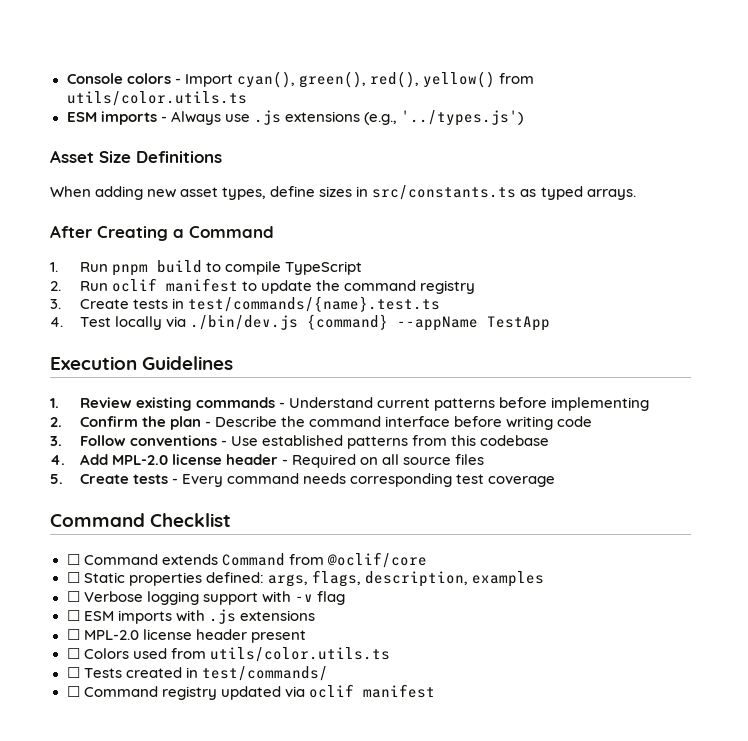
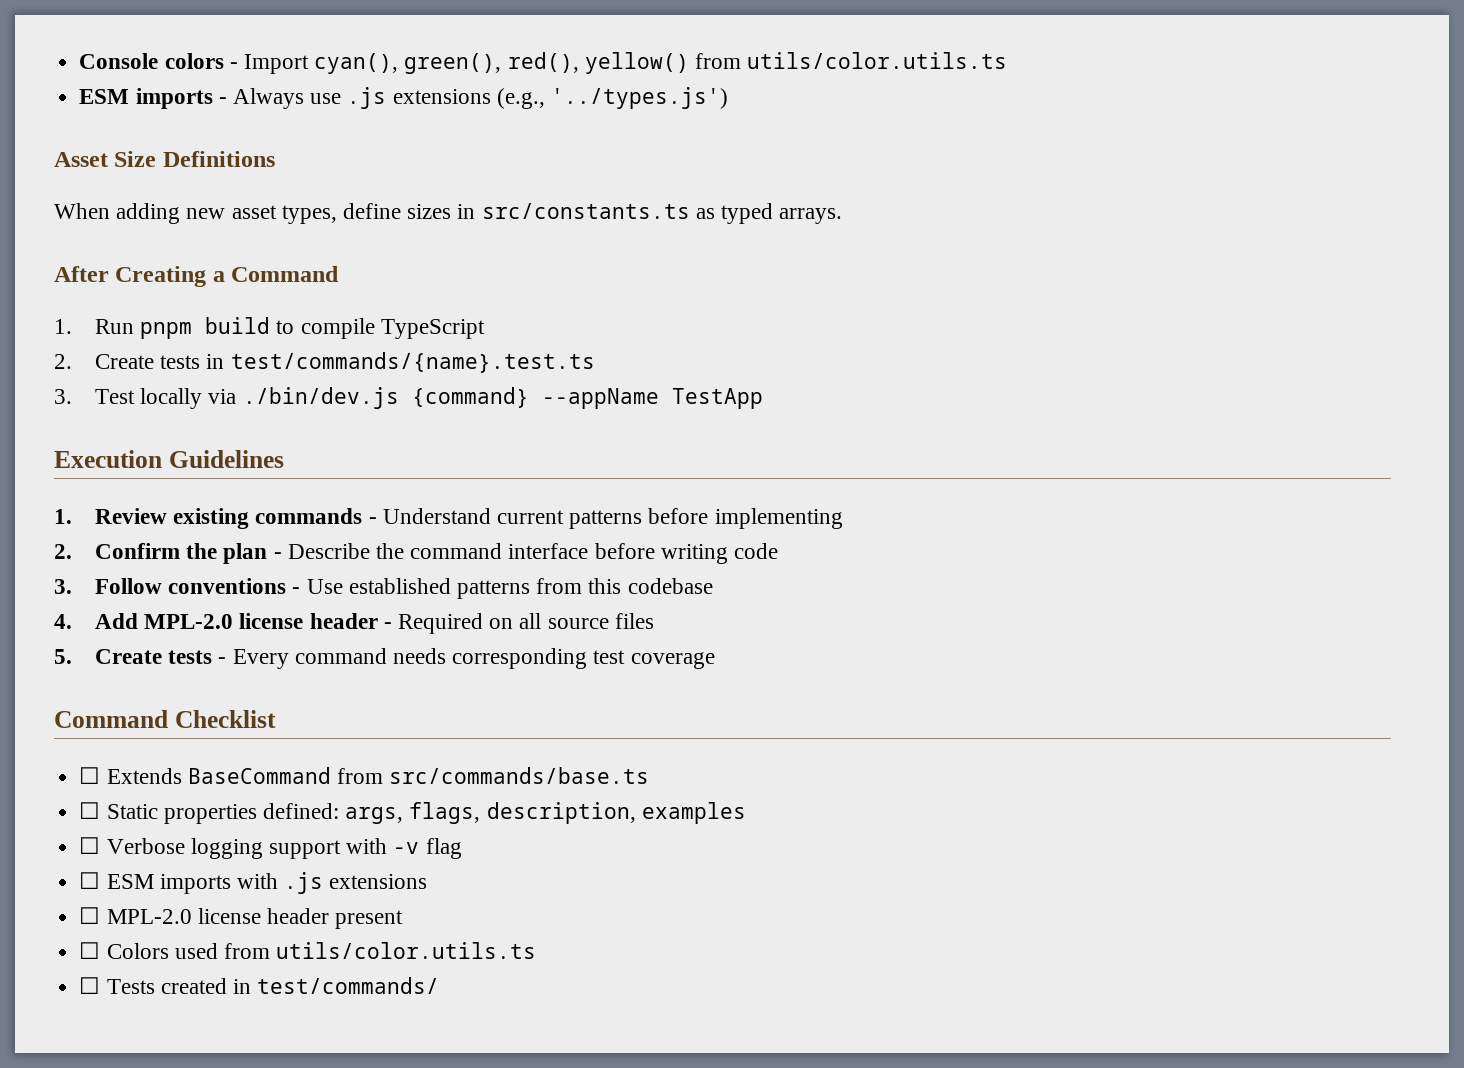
[79,278,476,294] [50,299,61,309] Run oclif manifest to update the command registry // 3. -> (72, 361) none
[50,317,63,327] 4. -> [54,389,72,404] 3.
[83,552,427,568] Command extends Command from @oclif/core -> [106,767,650,784] Extends BaseCommand from src/commands/base.ts
[66,684,435,700] // ☐ Command registry updated via oclif manifest -> (440, 985) none

